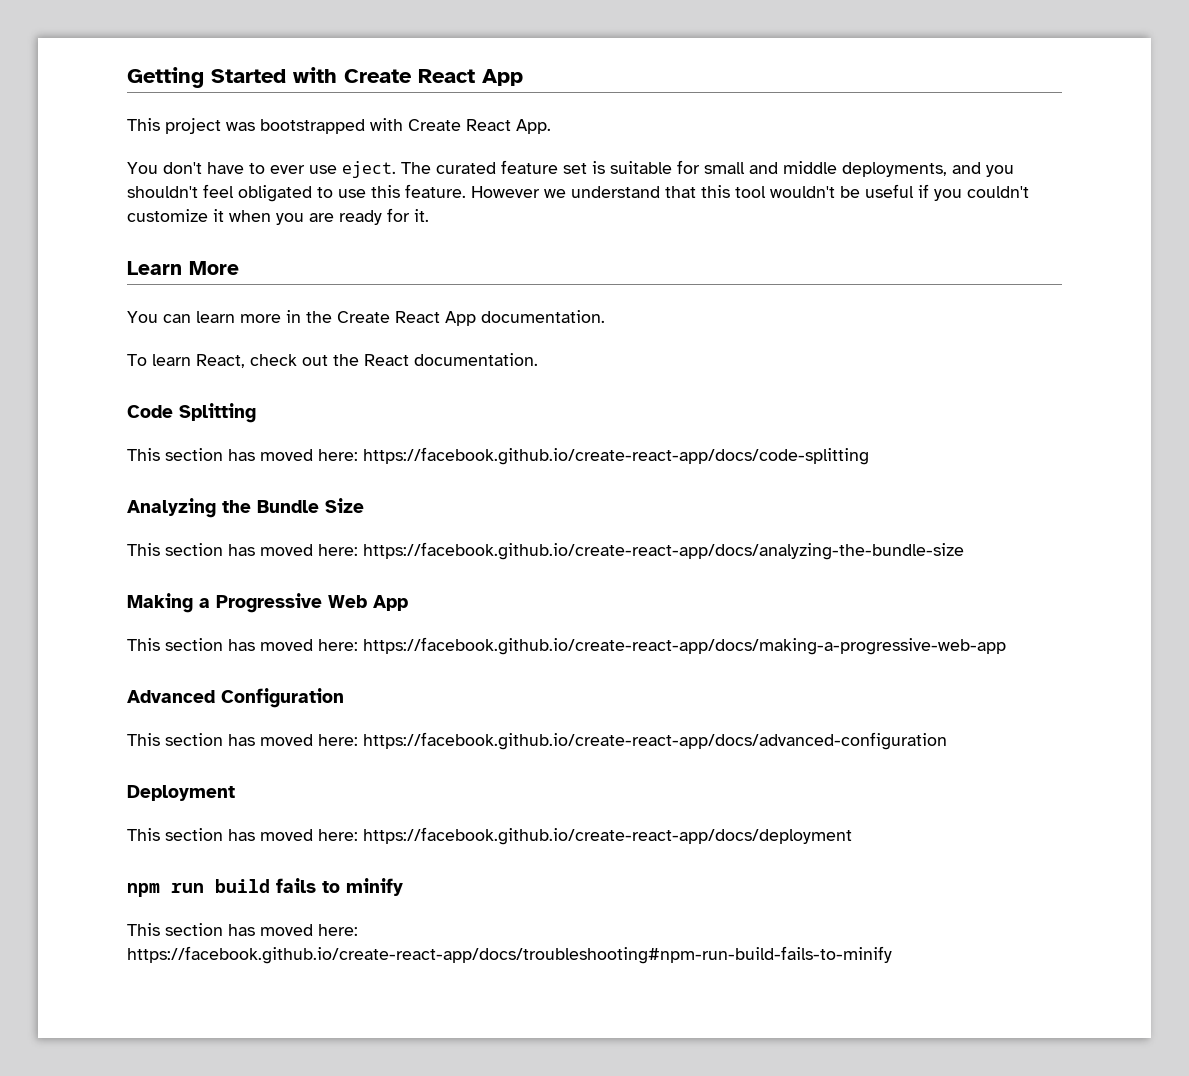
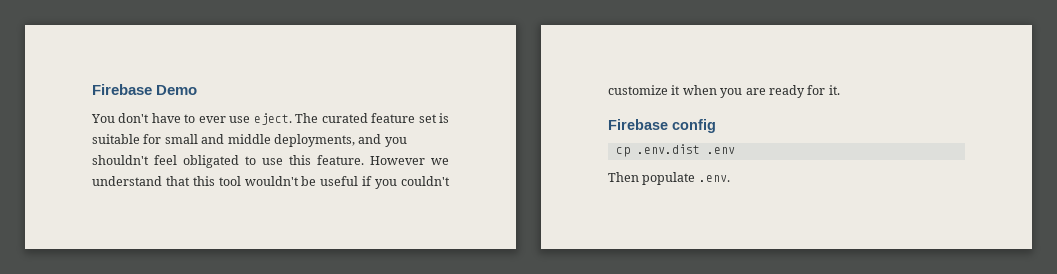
[127,67,523,88] [127,118,551,134] Getting Started with Create React App // This project was bootstrapped with Create React App. -> [92,84,198,95] Firebase Demo
[127,261,239,275] [127,310,605,326] [127,353,538,368] [127,403,256,423] [127,447,869,465] [127,498,364,518] [127,542,964,560] [127,593,408,613] [127,637,1006,655] [127,688,344,708] [127,732,947,750] [127,785,235,801] [127,827,852,845] [127,878,403,897] [127,923,358,936] [127,946,892,964] Learn More // You can learn more in the Create React App documentation. // To learn React, check out the React documentation. // Code Splitting // This section has moved here: https://facebook.github.io/create-react-app/docs/code-splitting // Analyzing the Bundle Size // This section has moved here: https://facebook.github.io/create-react-app/docs/analyzing-the-bundle-size // Making a Progressive Web App // This section has moved here: https://facebook.github.io/create-react-app/docs/making-a-progressive-web-app // Advanced Configuration // This section has moved here: https://facebook.github.io/create-react-app/docs/advanced-configuration // Deployment // This section has moved here: https://facebook.github.io/create-react-app/docs/deployment // npm run build fails to minify // This section has moved here: https://facebook.github.io/create-react-app/docs/troubleshooting#npm-run-build-fails-to-minify -> [608,119,716,133] [615,144,735,157] [608,172,730,185] Firebase config // cp .env.dist .env // Then populate .env.

